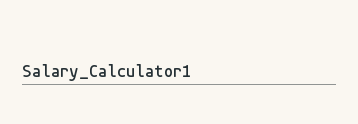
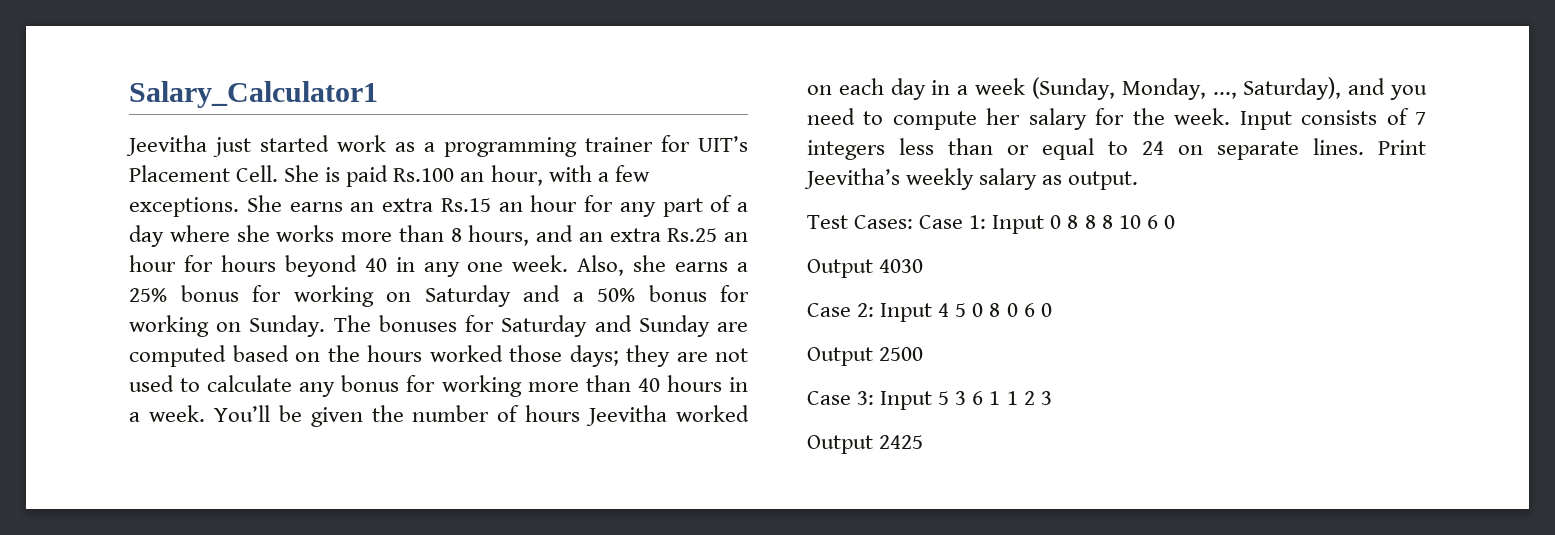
(192, 72) none -> [126,135,748,157] [129,165,650,187] [129,195,748,217] [129,225,748,247] [129,255,748,277] [129,285,749,307] [129,315,748,337] [129,345,748,367] [129,375,748,397] [129,405,749,427] [807,77,1427,100] [807,108,1426,130] [807,138,1426,160] [804,168,1139,190] [807,215,1175,234] [807,259,924,278] [807,303,1052,322] [807,347,924,366] [807,391,1052,410] [807,435,924,454] // Jeevitha just started work as a programming trainer for UIT’s Placement Cell. She is paid Rs.100 an hour, with a few exceptions. She earns an extra Rs.15 an hour for any part of a day where she works more than 8 hours, and an extra Rs.25 an hour for hours beyond 40 in any one week. Also, she earns a 25% bonus for working on Saturday and a 50% bonus for working on Sunday. The bonuses for Saturday and Sunday are computed based on the hours worked those days; they are not used to calculate any bonus for working more than 40 hours in a week. You’ll be given the number of hours Jeevitha worked on each day in a week (Sunday, Monday, ..., Saturday), and you need to compute her salary for the week. Input consists of 7 integers less than or equal to 24 on separate lines. Print Jeevitha’s weekly salary as output. // Test Cases: Case 1: Input 0 8 8 8 10 6 0 // Output 4030 // Case 2: Input 4 5 0 8 0 6 0 // Output 2500 // Case 3: Input 5 3 6 1 1 2 3 // Output 2425

